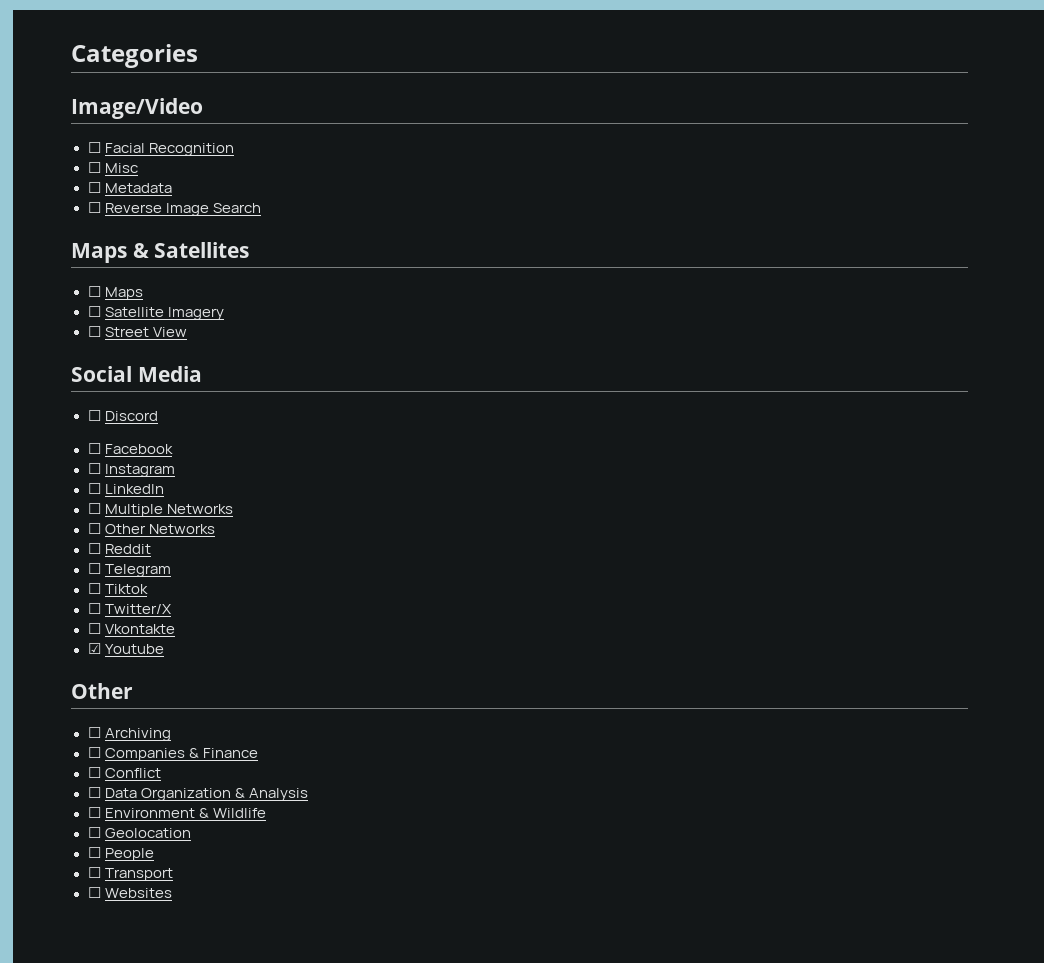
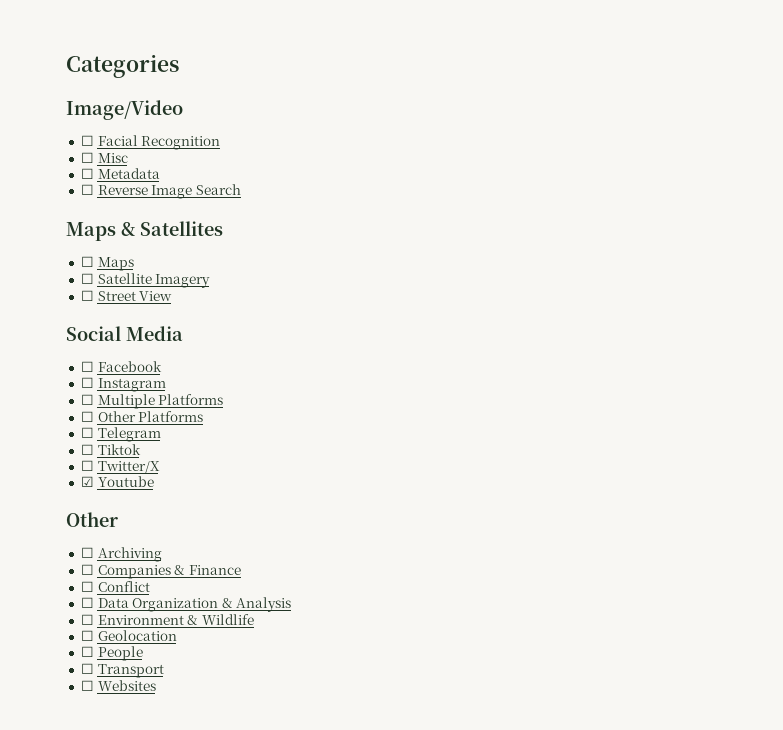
[87,410,158,421] // ☐ Discord -> (183, 333) none
[87,483,164,494] // ☐ LinkedIn -> (166, 385) none
[166,504,233,514] Networks -> [158,394,224,405] Platforms
[148,524,215,534] [87,543,151,554] Networks // ☐ Reddit -> [138,411,204,422] Platforms
[87,623,175,634] // ☐ Vkontakte -> (160, 467) none

